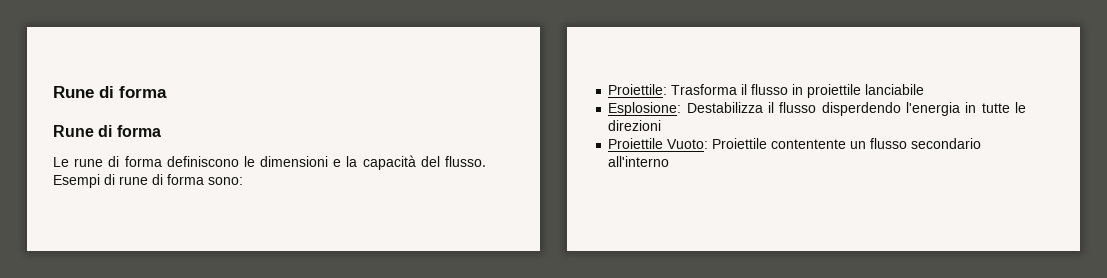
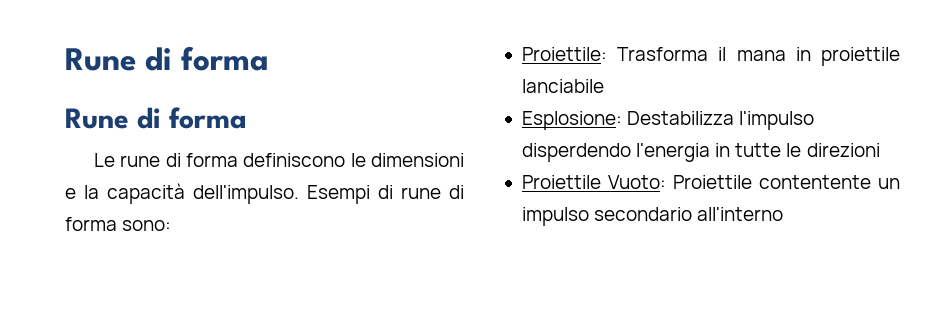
[420,156,487,167] del flusso. -> [193,185,299,204] dell'impulso.
[751,84,789,95] flusso -> [736,50,786,61] mana
[768,102,817,113] il flusso -> [739,111,815,130] l'impulso
[870,138,908,149] flusso -> [521,207,589,226] impulso

